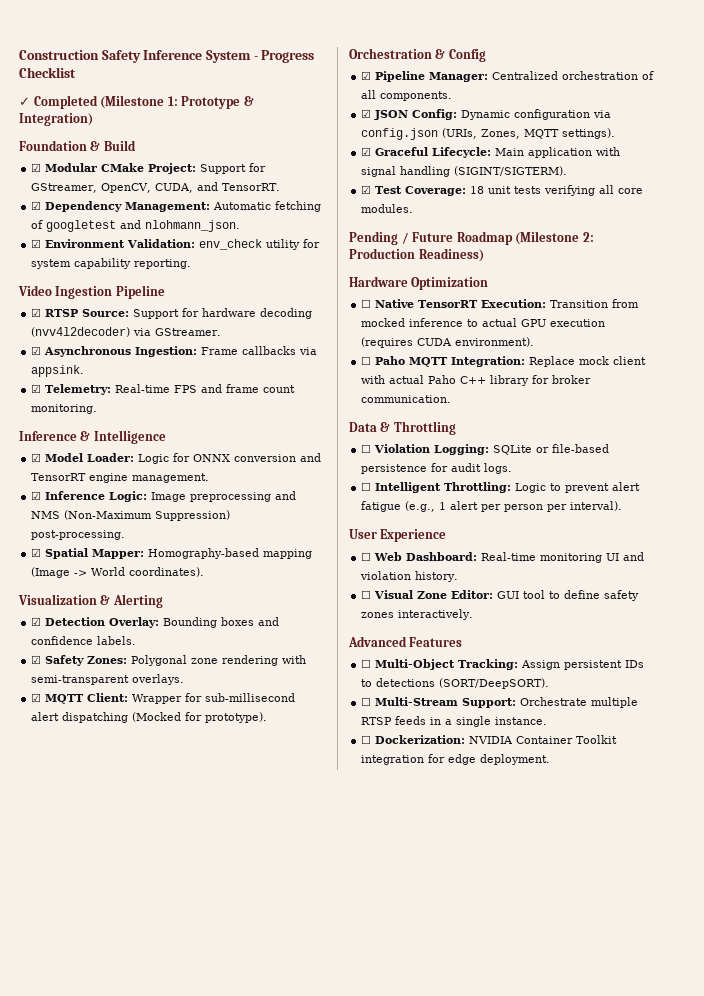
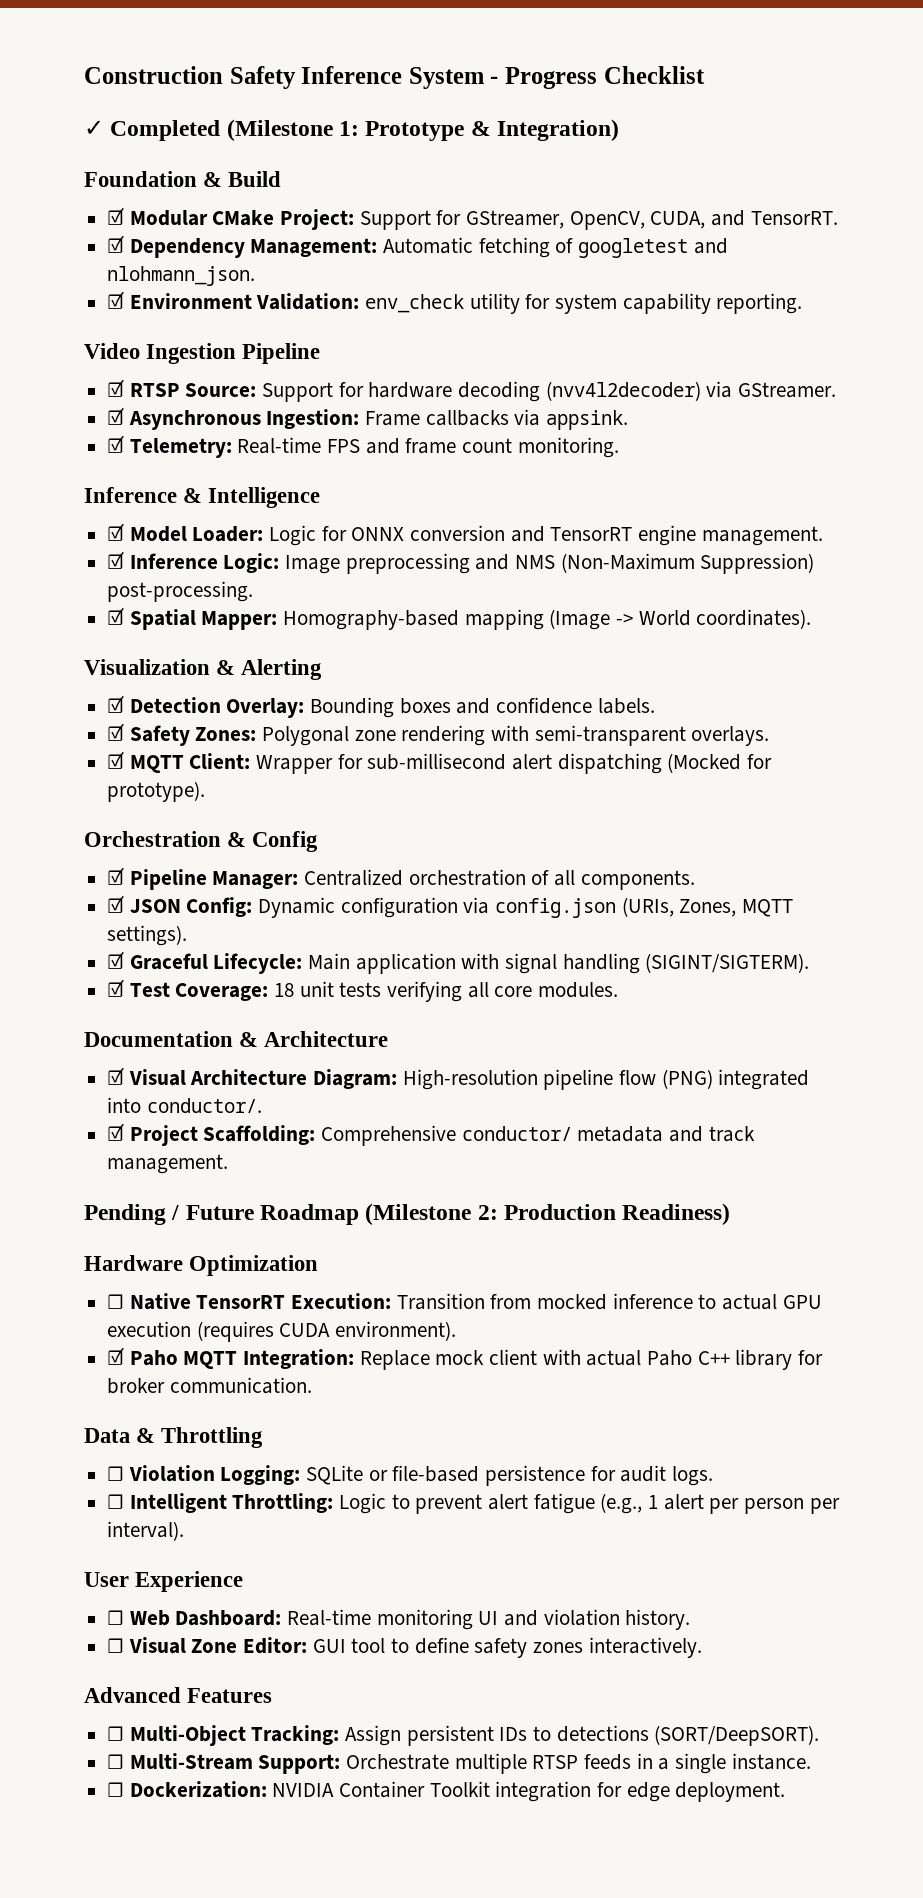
(414, 208) none -> [84,1031,389,1047] [107,1067,810,1090] [107,1097,262,1113] [107,1123,755,1146] [107,1154,229,1174] // Documentation & Architecture // ☑ Visual Architecture Diagram: High-resolution pipeline flow (PNG) integrated into conductor/. // ☑ Project Scaffolding: Comprehensive conductor/ metadata and track management.
[361,356,372,365] ☐ -> [107,1347,125,1365] ☑

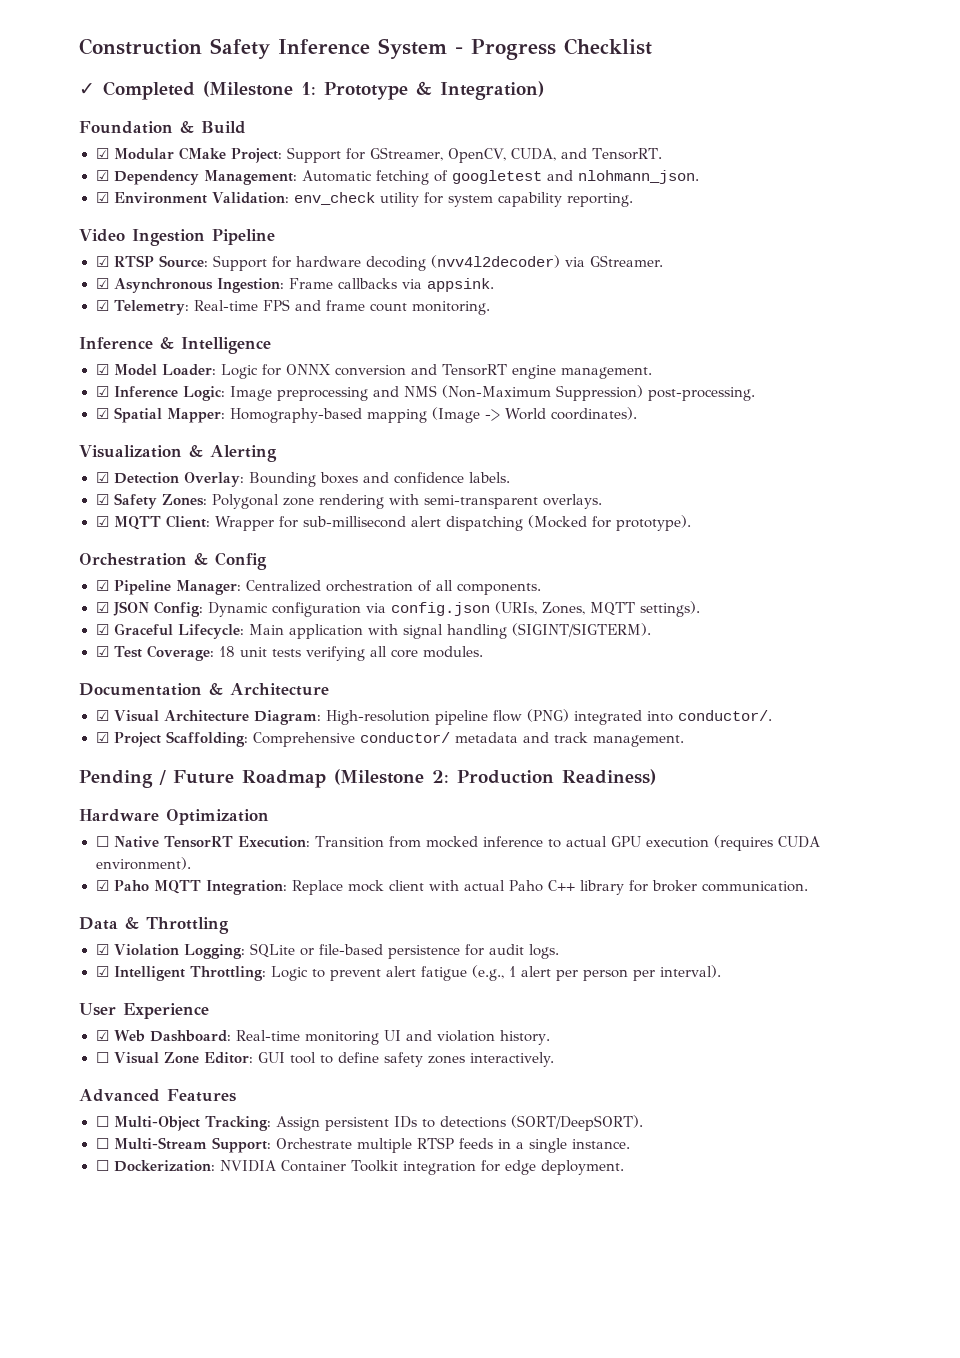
[107,1466,125,1481] ☐ -> [95,944,109,955] ☑
[107,1494,125,1509] ☐ -> [95,966,109,977] ☑
[107,1610,125,1625] ☐ -> [95,1030,109,1041] ☑

